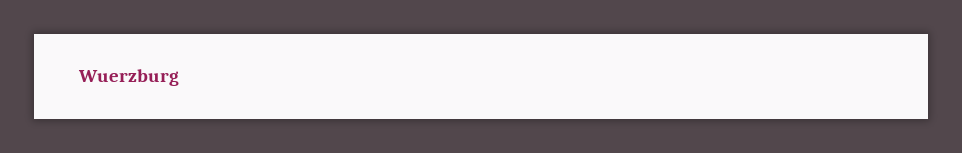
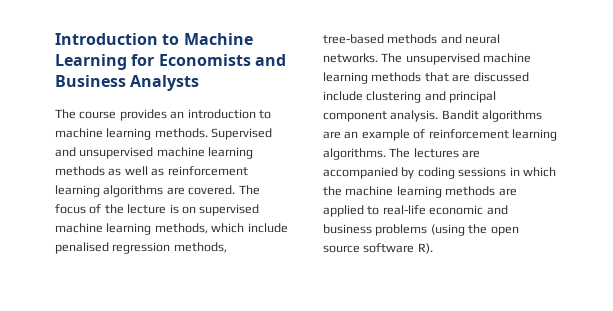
[78,69,179,86] Wuerzburg -> [55,33,253,45] [55,54,286,70] [55,75,200,91] [55,109,271,121] [55,128,273,140] [55,147,254,159] [55,166,248,176] [55,185,260,197] [55,204,260,216] [55,223,288,235] [55,242,227,254] [323,34,501,44] [323,53,532,65] [323,72,529,84] [323,91,497,103] [323,110,543,122] [323,129,557,141] [323,148,481,160] [323,167,556,179] [323,186,517,198] [323,205,508,217] [323,224,519,236] [323,243,433,254] Introduction to Machine Learning for Economists and Business Analysts // The course provides an introduction to machine learning methods. Supervised and unsupervised machine learning methods as well as reinforcement learning algorithms are covered. The focus of the lecture is on supervised machine learning methods, which include penalised regression methods, tree-based methods and neural networks. The unsupervised machine learning methods that are discussed include clustering and principal component analysis. Bandit algorithms are an example of reinforcement learning algorithms. The lectures are accompanied by coding sessions in which the machine learning methods are applied to real-life economic and business problems (using the open source software R).

